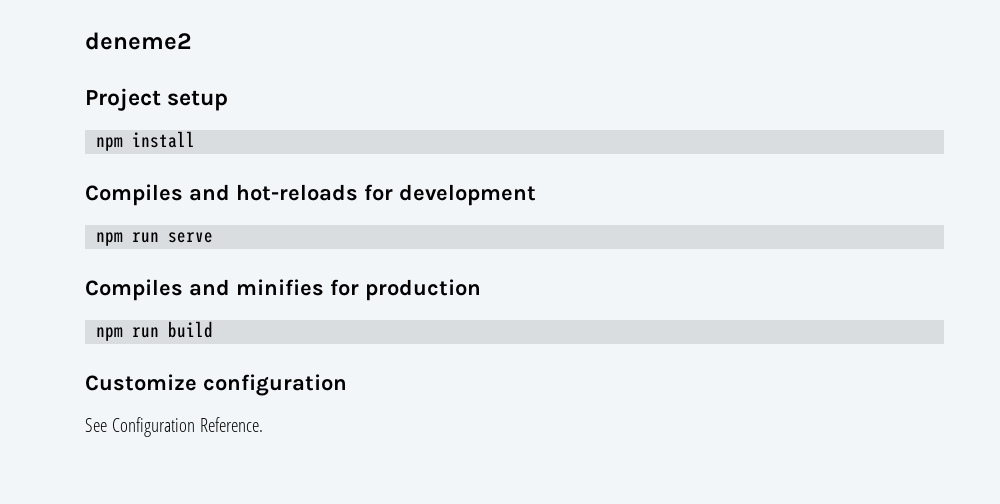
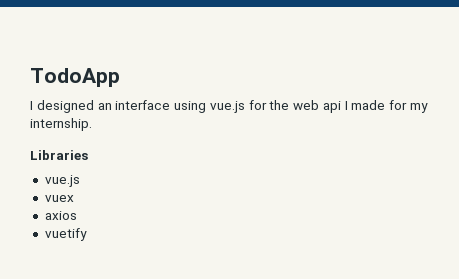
[85,32,192,50] [85,88,229,111] [96,131,196,151] [85,184,536,206] [96,232,214,246] [85,279,481,301] [96,321,214,341] [85,374,347,396] [85,417,263,437] deneme2 // Project setup // npm install // Compiles and hot-reloads for development // npm run serve // Compiles and minifies for production // npm run build // Customize configuration // See Configuration Reference. -> [30,68,120,87] [30,100,429,113] [30,118,92,131] [30,150,88,160] [44,175,80,187] [44,195,74,202] [44,211,77,220] [44,228,87,241] TodoApp // I designed an interface using vue.js for the web api I made for my internship. // Libraries // vue.js // vuex // axios // vuetify

